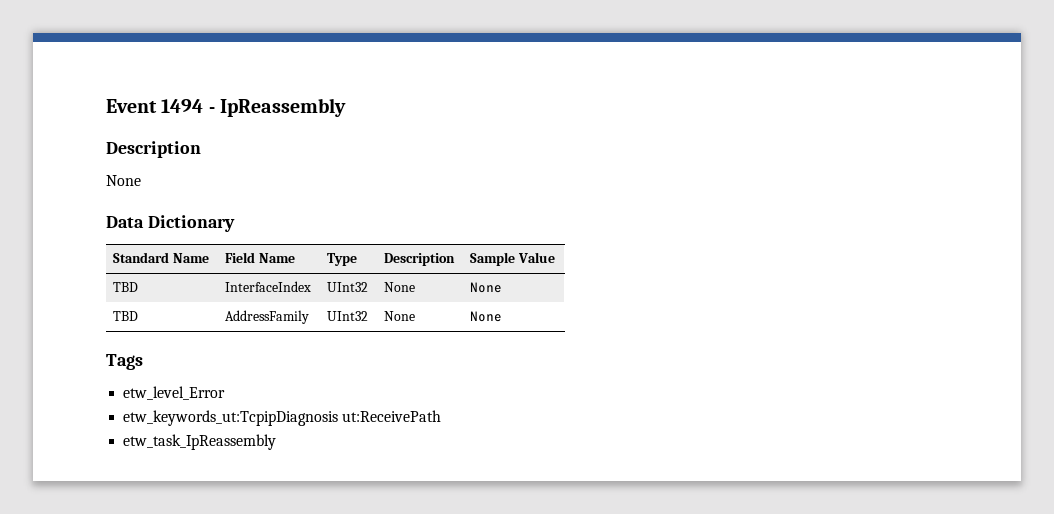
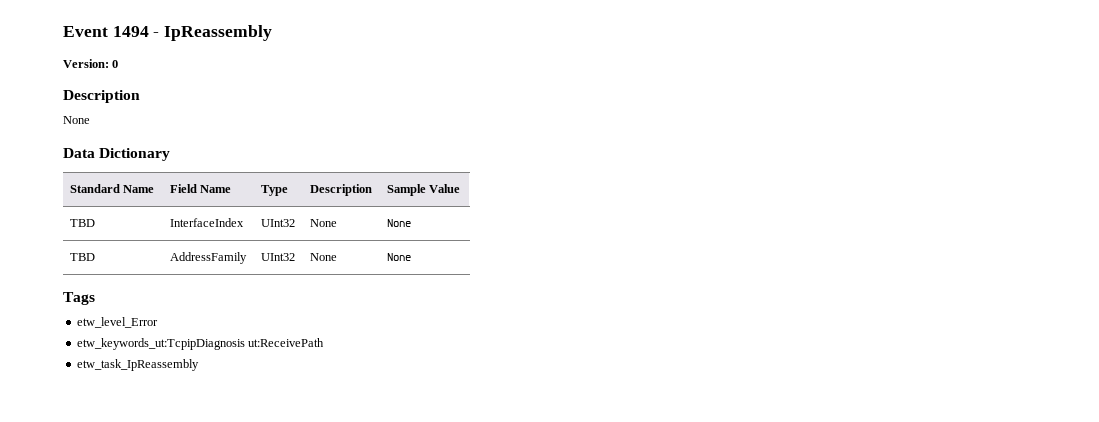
(346, 107) none -> [63,59,119,68] // Version: 0

